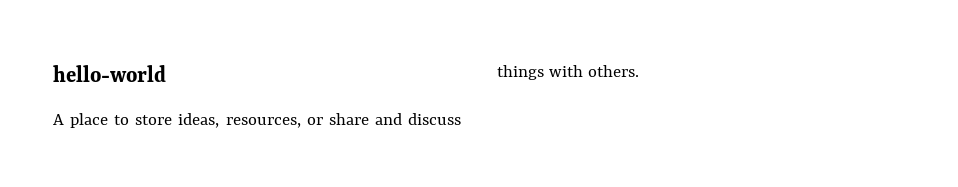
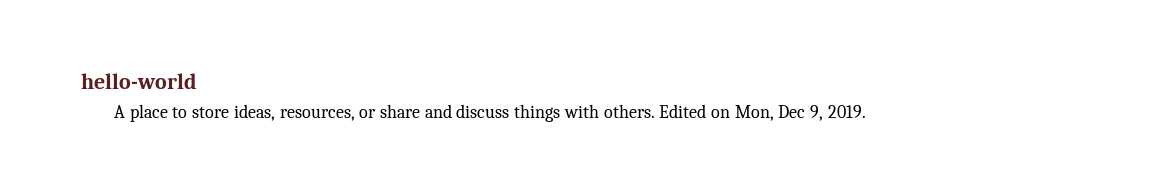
(639, 71) none -> [659,104,866,121] Edited on Mon, Dec 9, 2019.

